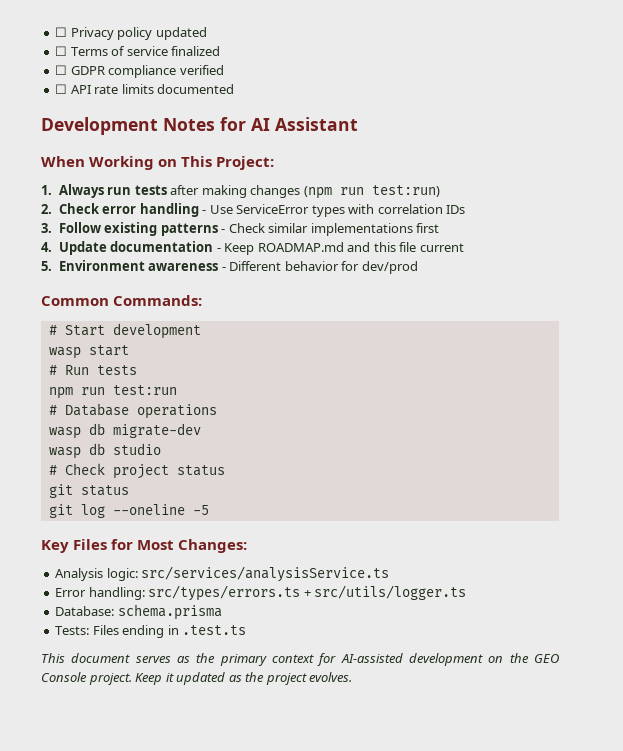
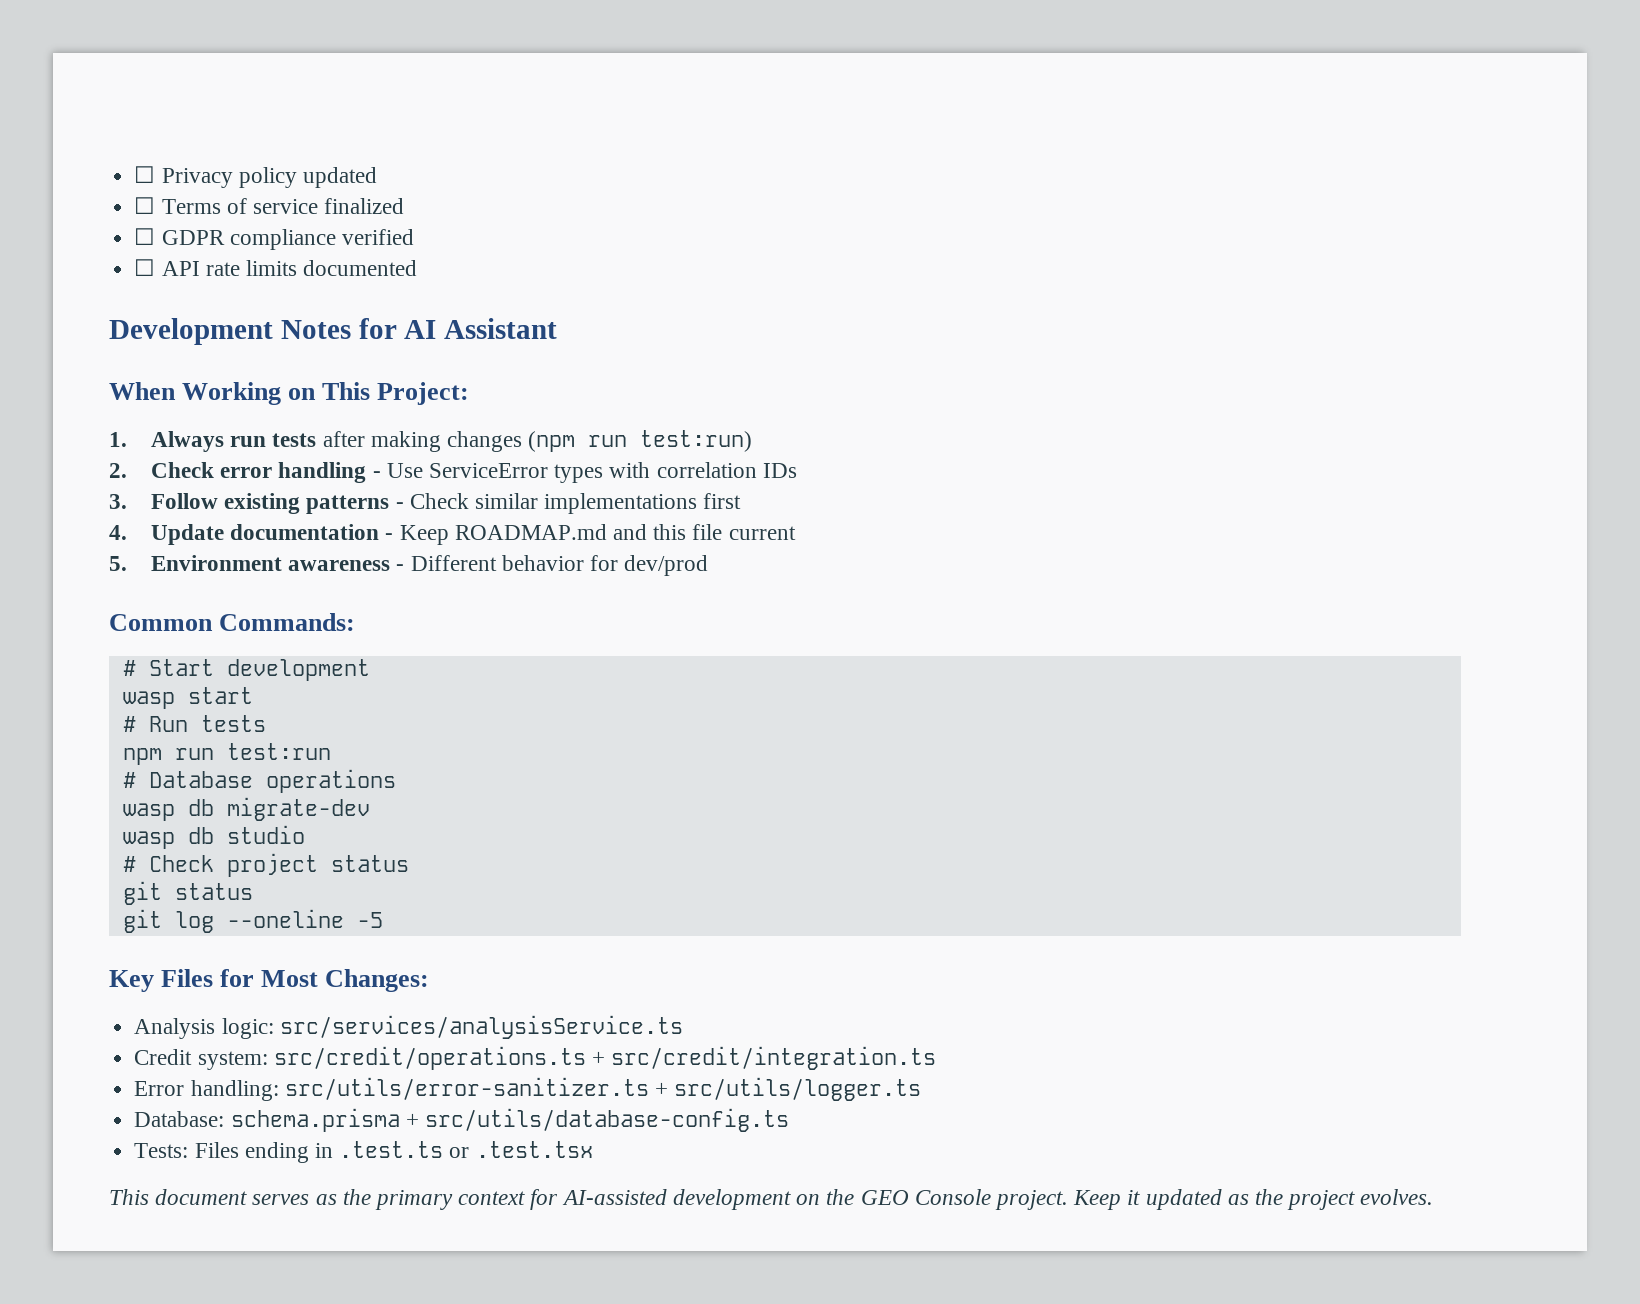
(390, 574) none -> [134,1046,937,1070] // Credit system: src/credit/operations.ts + src/credit/integration.ts
[148,585,301,601] src/types/errors.ts -> [284,1077,649,1100] src/utils/error-sanitizer.ts
(222, 612) none -> [405,1108,789,1132] + src/utils/database-config.ts
(247, 630) none -> [449,1141,593,1158] or .test.tsx

